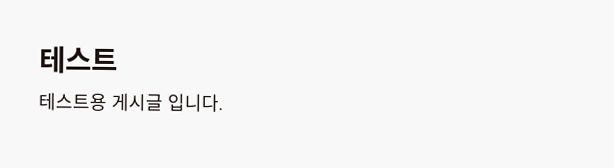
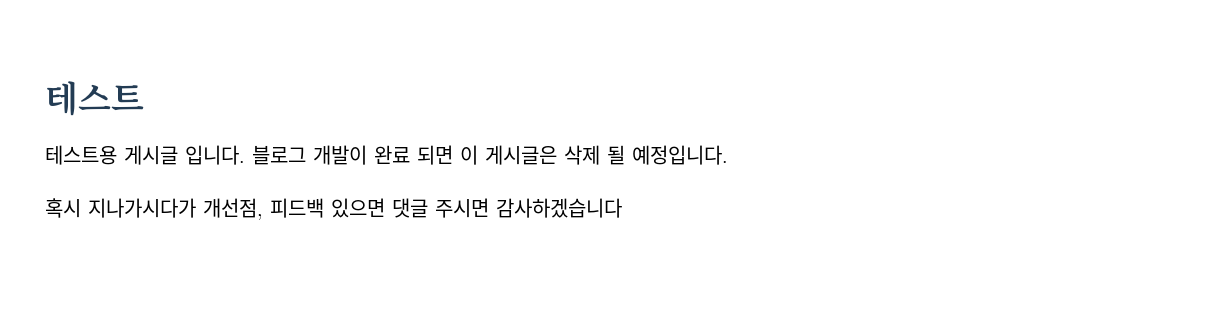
(223, 103) none -> [252,145,728,165] [45,198,622,220] 블로그 개발이 완료 되면 이 게시글은 삭제 될 예정입니다. // 혹시 지나가시다가 개선점, 피드백 있으면 댓글 주시면 감사하겠습니다

